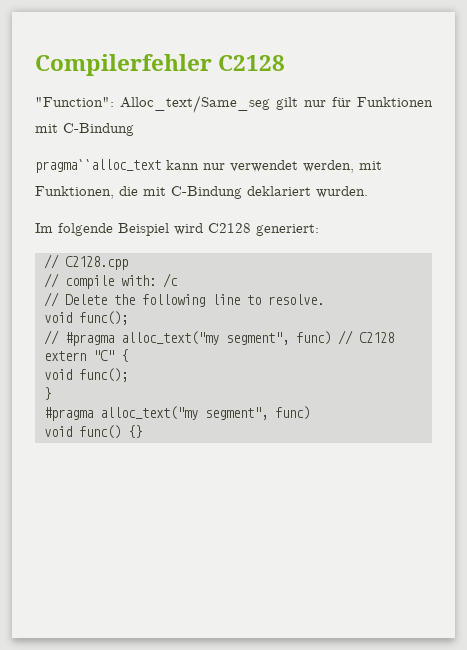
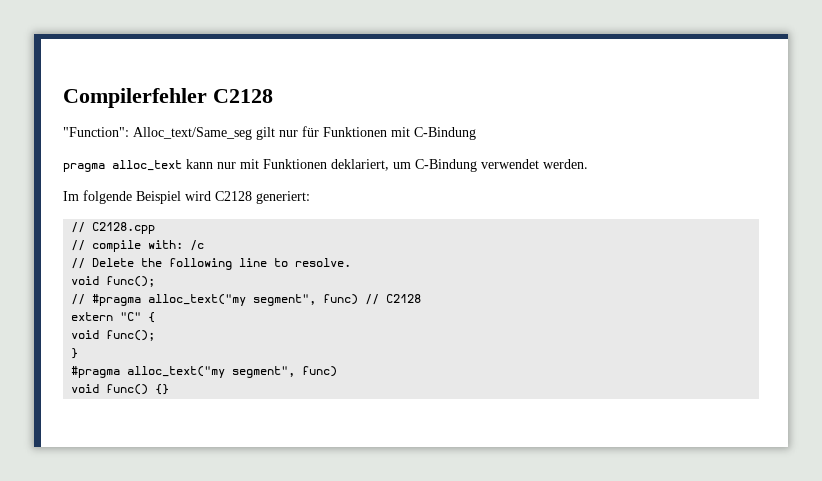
[35,159,382,173] [35,186,368,199] pragma``alloc_text kann nur verwendet werden, mit Funktionen, die mit C-Bindung deklariert wurden. -> [63,159,588,172] pragma alloc_text kann nur mit Funktionen deklariert, um C-Bindung verwendet werden.

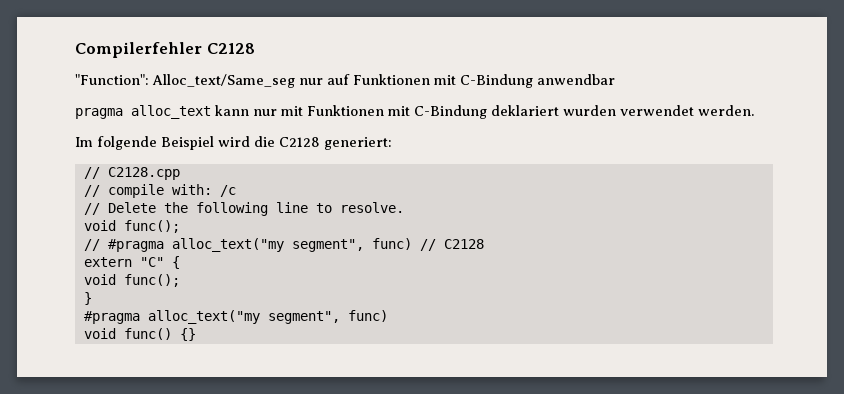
[256,126,476,140] gilt nur für Funktionen mit C-Bindung -> [299,74,615,88] nur auf Funktionen mit C-Bindung anwendbar
[331,159,477,172] deklariert, um C-Bindung -> [388,105,616,119] mit C-Bindung deklariert wurden
(211, 196) none -> [254,136,275,147] die

